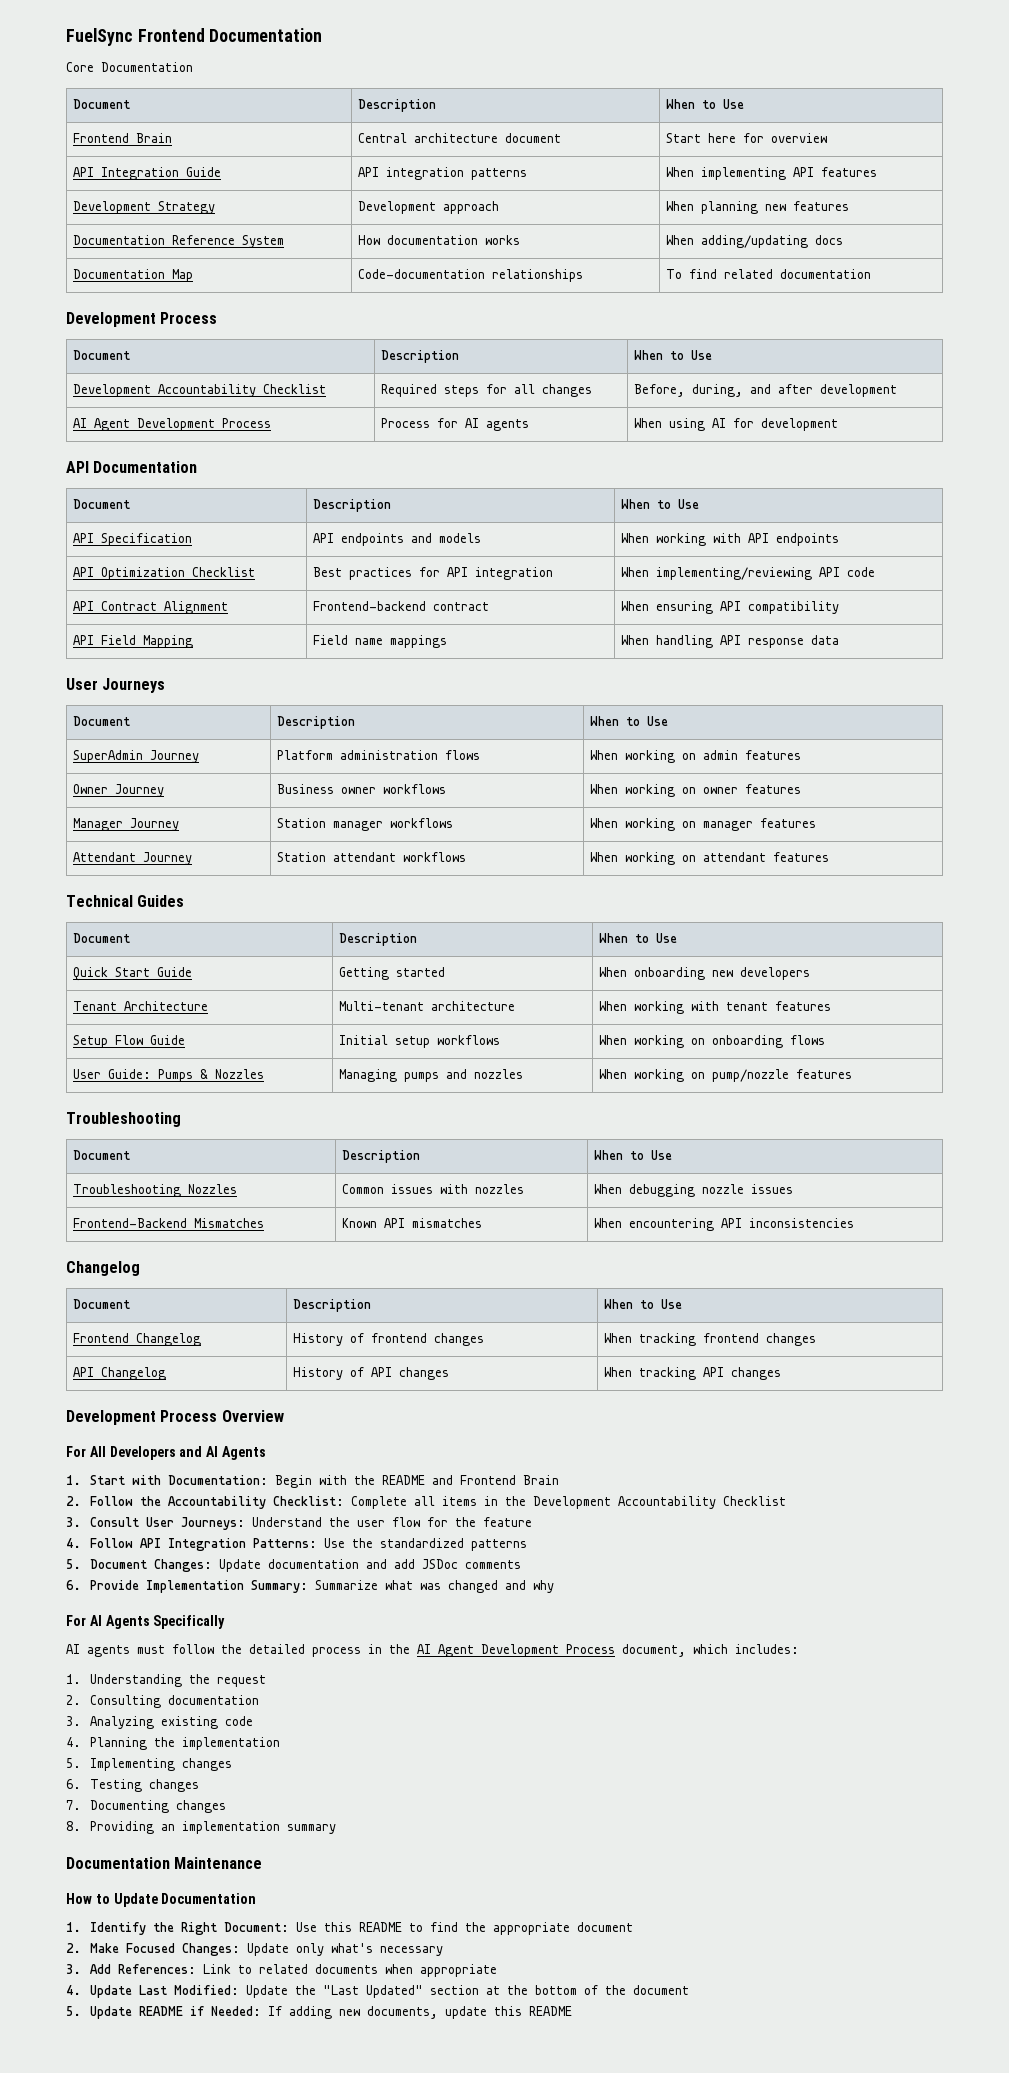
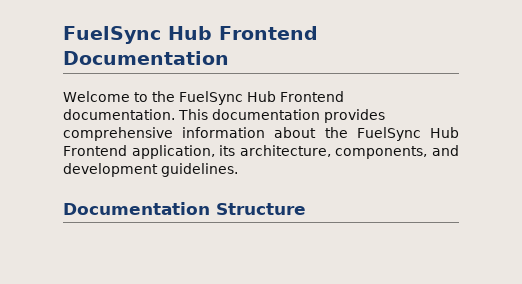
[66,28,133,46] FuelSync -> [63,26,212,44] FuelSync Hub
[66,62,193,72] [73,99,131,109] [358,99,437,112] [666,99,745,109] [73,133,173,143] [358,133,562,143] [666,133,828,143] [73,167,222,180] [358,167,528,180] [666,167,878,180] [73,201,216,214] [358,201,500,214] [666,201,850,214] [73,235,285,248] [358,235,521,245] [666,235,844,248] [73,269,194,282] [358,269,584,282] [666,269,872,279] [66,312,218,327] [73,350,131,360] [381,350,460,363] [634,350,713,360] [73,384,327,397] [381,384,593,397] [634,384,898,397] [73,418,272,431] [381,418,530,431] [634,418,839,431] [66,461,198,473] [73,499,131,509] [313,499,392,512] [621,499,700,509] [73,533,193,546] [313,533,482,546] [621,533,840,546] [73,567,256,580] [313,567,554,580] [621,567,876,580] [73,601,229,614] [313,601,490,611] [621,601,840,614] [73,635,194,648] [313,635,448,648] [621,635,840,648] [66,678,166,693] [73,716,131,726] [277,716,356,729] [590,716,669,726] [73,750,200,763] [277,750,481,760] [590,750,802,763] [73,784,165,797] [277,784,447,794] [590,784,802,797] [73,818,180,831] [277,818,454,831] [590,818,817,831] [73,852,193,865] [277,852,467,862] [590,852,830,865] [66,895,185,907] [73,933,131,943] [339,933,418,946] [599,933,678,943] [73,967,193,981] [339,967,446,980] [599,967,811,980] [73,1001,209,1011] [339,1001,516,1011] [599,1001,832,1014] [73,1035,186,1048] [339,1035,501,1048] [599,1035,826,1048] [73,1069,265,1082] [339,1069,524,1082] [599,1069,853,1082] [66,1112,181,1127] [73,1150,131,1160] [342,1150,421,1163] [594,1150,673,1160] [73,1184,238,1197] [342,1184,525,1194] [594,1184,794,1197] [73,1218,265,1228] [342,1218,483,1228] [594,1218,855,1231] [66,1261,140,1276] [73,1299,131,1309] [293,1299,372,1312] [604,1299,683,1309] [73,1333,202,1346] [293,1333,485,1346] [604,1333,817,1346] [73,1367,167,1380] [293,1367,450,1380] [604,1367,782,1380] [66,1410,284,1425] [66,1446,266,1460] [66,1475,559,1488] [66,1496,786,1509] [66,1517,532,1530] [66,1538,527,1551] [66,1559,521,1572] [66,1580,554,1593] [66,1615,226,1629] [66,1644,799,1657] [66,1674,266,1687] [66,1695,259,1708] [66,1716,253,1729] [66,1737,280,1750] [66,1758,232,1771] [66,1779,199,1792] [66,1800,226,1813] [66,1821,336,1834] [66,1857,263,1869] [66,1893,257,1907] [66,1922,633,1935] [66,1943,443,1956] [66,1964,497,1977] [66,1985,689,1998] [66,2006,572,2019] Core Documentation // Document | Description | When to Use // Frontend Brain | Central architecture document | Start here for overview // API Integration Guide | API integration patterns | When implementing API features // Development Strategy | Development approach | When planning new features // Documentation Reference System | How documentation works | When adding/updating docs // Documentation Map | Code-documentation relationships | To find related documentation // Development Process // Document | Description | When to Use // Development Accountability Checklist | Required steps for all changes | Before, during, and after development // AI Agent Development Process | Process for AI agents | When using AI for development // API Documentation // Document | Description | When to Use // API Specification | API endpoints and models | When working with API endpoints // API Optimization Checklist | Best practices for API integration | When implementing/reviewing API code // API Contract Alignment | Frontend-backend contract | When ensuring API compatibility // API Field Mapping | Field name mappings | When handling API response data // User Journeys // Document | Description | When to Use // SuperAdmin Journey | Platform administration flows | When working on admin features // Owner Journey | Business owner workflows | When working on owner features // Manager Journey | Station manager workflows | When working on manager features // Attendant Journey | Station attendant workflows | When working on attendant features // Technical Guides // Document | Description | When to Use // Quick Start Guide | Getting started | When onboarding new developers // Tenant Architecture | Multi-tenant architecture | When working with tenant features // Setup Flow Guide | Initial setup workflows | When working on onboarding flows // User Guide: Pumps & Nozzles | Managing pumps and nozzles | When working on pump/nozzle features // Troubleshooting // Document | Description | When to Use // Troubleshooting Nozzles | Common issues with nozzles | When debugging nozzle issues // Frontend-Backend Mismatches | Known API mismatches | When encountering API inconsistencies // Changelog // Document | Description | When to Use // Frontend Changelog | History of frontend changes | When tracking frontend changes // API Changelog | History of API changes | When tracking API changes // Development Process Overview // For All Developers and AI Agents // 1. Start with Documentation: Begin with the README and Frontend Brain // 2. Follow the Accountability Checklist: Complete all items in the Development Accountability Checklist // 3. Consult User Journeys: Understand the user flow for the feature // 4. Follow API Integration Patterns: Use the standardized patterns // 5. Document Changes: Update documentation and add JSDoc comments // 6. Provide Implementation Summary: Summarize what was changed and why // For AI Agents Specifically // AI agents must follow the detailed process in the AI Agent Development Process document, which includes: // 1. Understanding the request // 2. Consulting documentation // 3. Analyzing existing code // 4. Planning the implementation // 5. Implementing changes // 6. Testing changes // 7. Documenting changes // 8. Providing an implementation summary // Documentation Maintenance // How to Update Documentation // 1. Identify the Right Document: Use this README to find the appropriate document // 2. Make Focused Changes: Update only what's necessary // 3. Add References: Link to related documents when appropriate // 4. Update Last Modified: Update the "Last Updated" section at the bottom of the document // 5. Update README if Needed: If adding new documents, update this README -> [63,91,344,105] [63,109,385,123] [63,127,459,141] [63,145,459,159] [63,163,238,177] [63,202,306,215] Welcome to the FuelSync Hub Frontend documentation. This documentation provides comprehensive information about the FuelSync Hub Frontend application, its architecture, components, and development guidelines. // Documentation Structure

